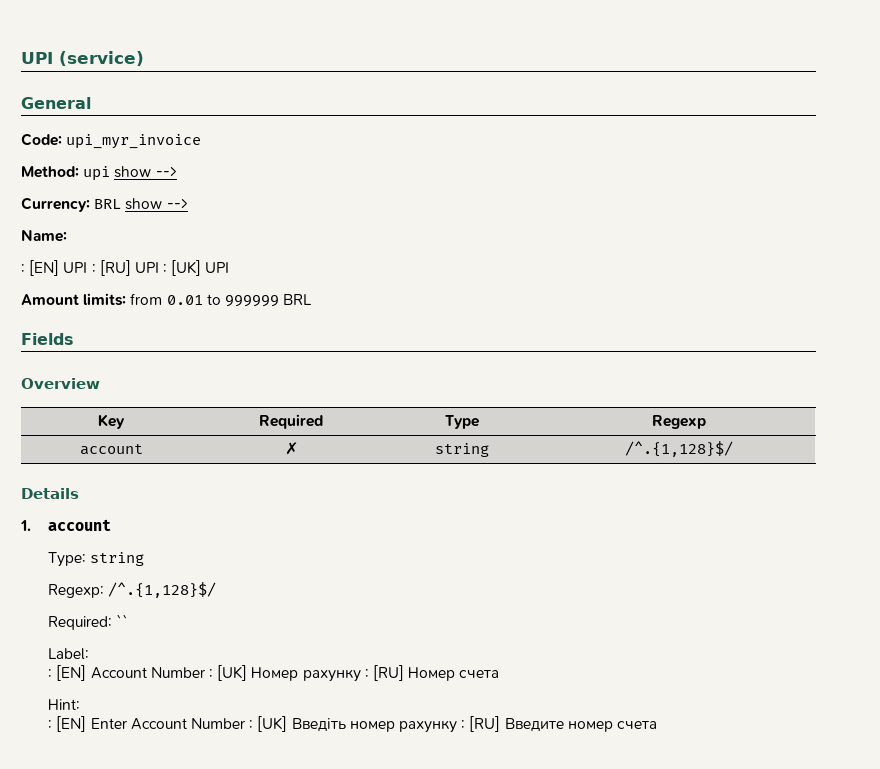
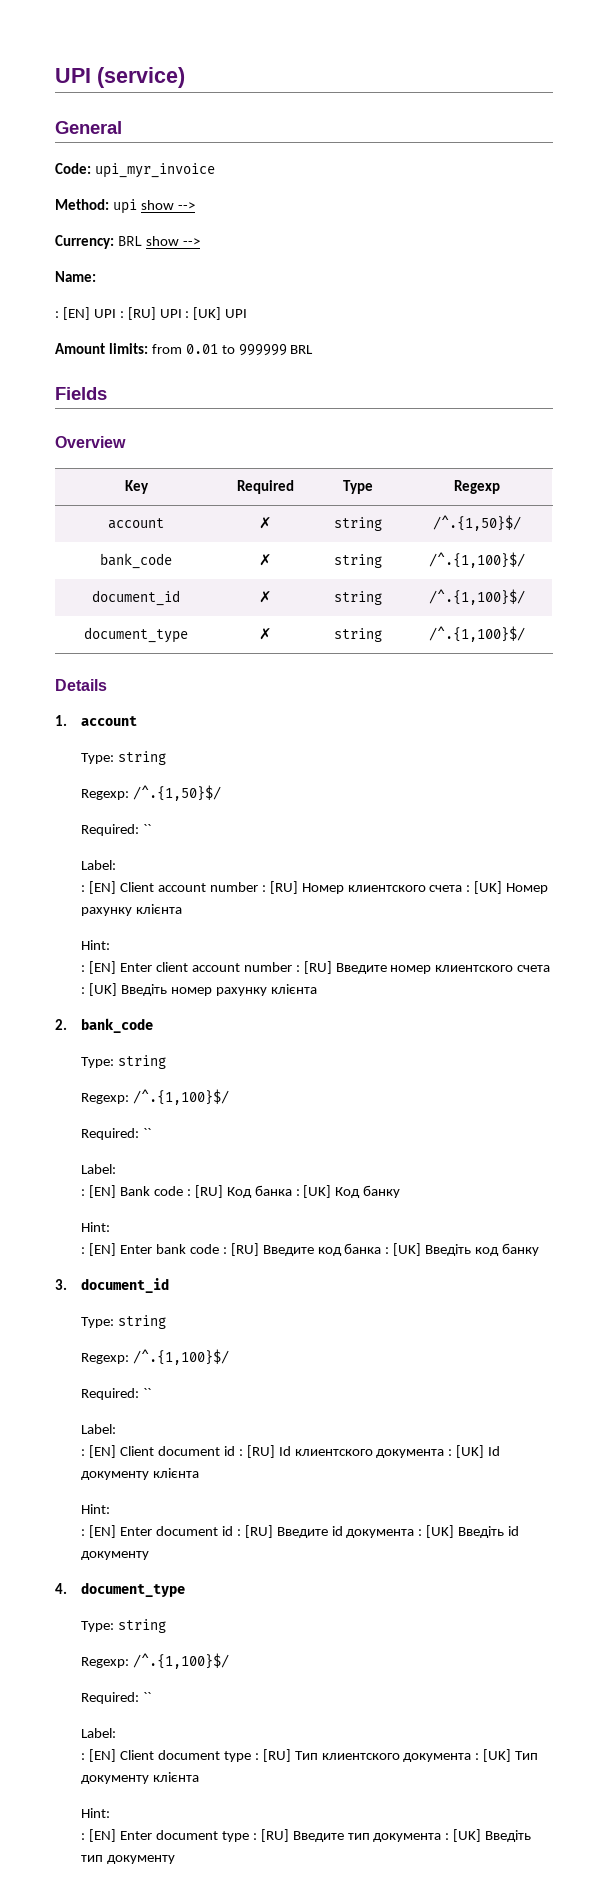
[625,441,734,457] /^.{1,128}$/ -> [433,515,521,531] [100,553,172,569] [259,554,272,566] [334,554,382,568] [429,552,525,568] [92,590,180,606] [259,591,272,603] [334,591,382,605] [429,589,525,605] [84,627,188,643] [259,628,272,640] [334,628,382,642] [429,626,525,642] /^.{1,50}$/ // bank_code | ✗ | string | /^.{1,100}$/ // document_id | ✗ | string | /^.{1,100}$/ // document_type | ✗ | string | /^.{1,100}$/
[108,582,217,598] [48,614,129,630] [48,648,90,660] [48,665,500,682] [48,699,81,710] [48,716,246,732] /^.{1,128}$/ // Required: `` // Label: // : [EN] Account Number : [UK] Номер рахунку : [RU] Номер счета // Hint: // : [EN] Enter Account Number -> [133,785,222,801] [81,824,152,836] [81,860,117,870] [81,881,549,894] [81,904,183,916] [81,940,111,950] [81,961,551,974] /^.{1,50}$/ // Required: `` // Label: // : [EN] Client account number : [RU] Номер клиентского счета : [UK] Номер рахунку клієнта // Hint: // : [EN] Enter client account number : [RU] Введите номер клиентского счета
[461,716,657,732] : [RU] Введите номер счета -> [270,984,317,994] [55,1018,154,1033] [81,1055,167,1069] [81,1089,230,1105] [81,1128,152,1140] [81,1164,117,1174] [81,1185,401,1198] [81,1222,111,1232] [81,1243,540,1256] [55,1278,170,1293] [81,1315,167,1329] [81,1349,230,1365] [81,1388,152,1400] [81,1424,117,1434] [81,1445,501,1458] [81,1468,200,1480] [81,1504,111,1514] [81,1525,520,1538] [81,1551,150,1560] [55,1582,186,1597] [81,1619,167,1633] [81,1653,230,1669] [81,1692,152,1704] [81,1728,117,1738] [81,1749,539,1762] [81,1772,200,1784] [81,1808,111,1818] [81,1829,532,1842] [81,1855,176,1864] клієнта // 2. bank_code // Type: string // Regexp: /^.{1,100}$/ // Required: `` // Label: // : [EN] Bank code : [RU] Код банка : [UK] Код банку // Hint: // : [EN] Enter bank code : [RU] Введите код банка : [UK] Введіть код банку // 3. document_id // Type: string // Regexp: /^.{1,100}$/ // Required: `` // Label: // : [EN] Client document id : [RU] Id клиентского документа : [UK] Id документу клієнта // Hint: // : [EN] Enter document id : [RU] Введите id документа : [UK] Введіть id документу // 4. document_type // Type: string // Regexp: /^.{1,100}$/ // Required: `` // Label: // : [EN] Client document type : [RU] Тип клиентского документа : [UK] Тип документу клієнта // Hint: // : [EN] Enter document type : [RU] Введите тип документа : [UK] Введіть тип документу

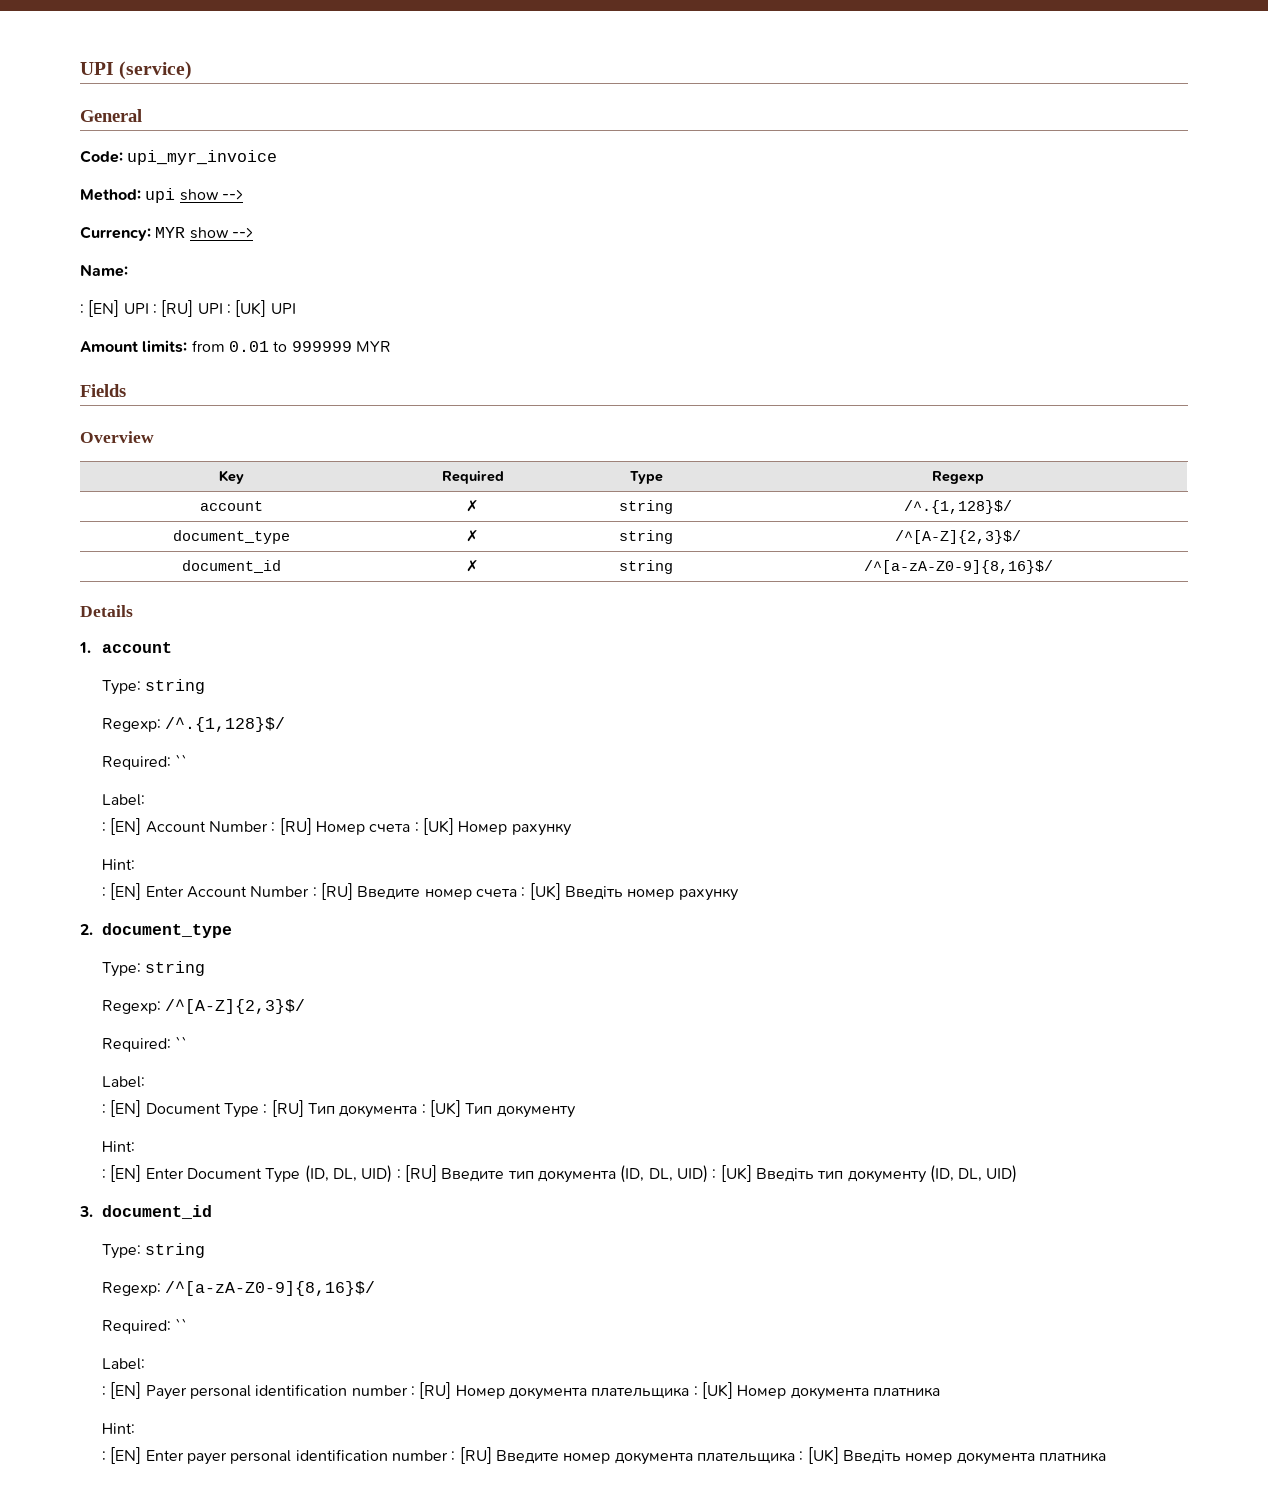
[117,236,142,246] BRL -> [155,227,186,238] MYR
[290,345,314,354] BRL -> [355,341,391,352] MYR
[433,515,521,531] [100,553,172,569] [259,554,272,566] [334,554,382,568] [429,552,525,568] /^.{1,50}$/ // bank_code | ✗ | string | /^.{1,100}$/ -> [904,500,1012,514] [172,530,290,544] [465,530,479,542] [619,530,673,544] [895,530,1021,544] /^.{1,128}$/ // document_type | ✗ | string | /^[A-Z]{2,3}$/
[429,589,525,605] [84,627,188,643] [259,628,272,640] [334,628,382,642] [429,626,525,642] /^.{1,100}$/ // document_type | ✗ | string | /^.{1,100}$/ -> [863,560,1053,574] /^[a-zA-Z0-9]{8,16}$/
[133,785,222,801] [81,824,152,836] [81,860,117,870] [81,881,426,894] /^.{1,50}$/ // Required: `` // Label: // : [EN] Client account number : [RU] Номер клиентского -> [165,717,286,732] [102,754,188,770] [102,794,146,806] [102,818,366,835] /^.{1,128}$/ // Required: `` // Label: // : [EN] Account Number : [RU] Номер
[136,904,183,914] [81,940,111,950] [81,961,514,974] клієнта // Hint: // : [EN] Enter client account number : [RU] Введите номер клиентского -> [102,859,136,870] [102,883,472,900] // Hint: // : [EN] Enter Account Number : [RU] Введите номер
[270,984,317,994] клієнта -> (739, 894) none
[81,1018,154,1033] [81,1055,167,1069] [81,1089,230,1105] [81,1128,152,1140] [81,1164,117,1174] [81,1185,401,1198] [81,1222,111,1232] [81,1243,540,1256] bank_code // Type: string // Regexp: /^.{1,100}$/ // Required: `` // Label: // : [EN] Bank code : [RU] Код банка : [UK] Код банку // Hint: // : [EN] Enter bank code : [RU] Введите код банка : [UK] Введіть код банку -> [102,923,233,938] [102,961,206,977] [102,999,306,1014] [102,1036,188,1052] [102,1076,146,1088] [102,1100,576,1118] [102,1141,136,1152] [102,1165,1018,1183] document_type // Type: string // Regexp: /^[A-Z]{2,3}$/ // Required: `` // Label: // : [EN] Document Type : [RU] Тип документа : [UK] Тип документу // Hint: // : [EN] Enter Document Type (ID, DL, UID) : [RU] Введите тип документа (ID, DL, UID) : [UK] Введіть тип документу (ID, DL, UID)
[133,1349,230,1365] [81,1388,152,1400] [81,1424,117,1434] [81,1445,501,1458] [81,1468,200,1480] [81,1504,111,1514] [81,1525,520,1538] [81,1551,150,1560] [55,1582,186,1597] [81,1619,167,1633] [81,1653,230,1669] [81,1692,152,1704] [81,1728,117,1738] [81,1749,539,1762] [81,1772,200,1784] [81,1808,111,1818] [81,1829,532,1842] [81,1855,176,1864] /^.{1,100}$/ // Required: `` // Label: // : [EN] Client document id : [RU] Id клиентского документа : [UK] Id документу клієнта // Hint: // : [EN] Enter document id : [RU] Введите id документа : [UK] Введіть id документу // 4. document_type // Type: string // Regexp: /^.{1,100}$/ // Required: `` // Label: // : [EN] Client document type : [RU] Тип клиентского документа : [UK] Тип документу клієнта // Hint: // : [EN] Enter document type : [RU] Введите тип документа : [UK] Введіть тип документу -> [165,1281,376,1296] [102,1318,188,1334] [102,1358,146,1370] [102,1382,940,1400] [102,1423,136,1434] [102,1447,1106,1465] /^[a-zA-Z0-9]{8,16}$/ // Required: `` // Label: // : [EN] Payer personal identification number : [RU] Номер документа плательщика : [UK] Номер документа платника // Hint: // : [EN] Enter payer personal identification number : [RU] Введите номер документа плательщика : [UK] Введіть номер документа платника

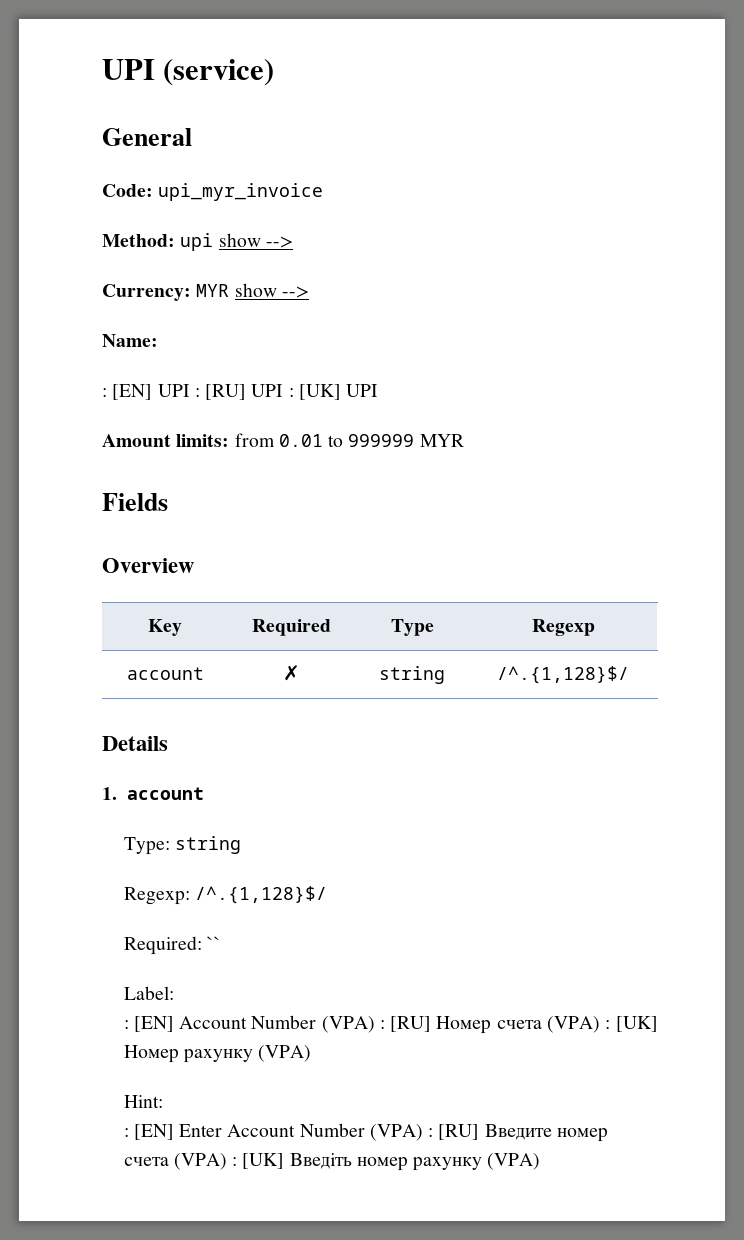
[172,530,290,544] [465,530,479,542] [619,530,673,544] [895,530,1021,544] [181,560,281,573] [465,560,479,572] [619,560,673,574] [863,560,1053,574] // document_type | ✗ | string | /^[A-Z]{2,3}$/ // document_id | ✗ | string | /^[a-zA-Z0-9]{8,16}$/ -> (629, 675) none
(269, 826) none -> [321,1016,375,1033] (VPA)
(411, 828) none -> [546,1016,600,1033] (VPA)
(572, 829) none -> [258,1045,312,1062] (VPA)
(310, 891) none -> [369,1124,423,1141] (VPA)
(517, 893) none -> [173,1153,227,1170] (VPA)
[80,923,233,938] [102,961,206,977] [102,999,306,1014] [102,1036,188,1052] [102,1076,146,1088] [102,1100,576,1118] [102,1141,136,1152] [102,1165,1018,1183] [79,1205,213,1219] [102,1243,206,1259] [102,1281,376,1296] [102,1318,188,1334] [102,1358,146,1370] [102,1382,940,1400] [102,1423,136,1434] [102,1447,1106,1465] // 2. document_type // Type: string // Regexp: /^[A-Z]{2,3}$/ // Required: `` // Label: // : [EN] Document Type : [RU] Тип документа : [UK] Тип документу // Hint: // : [EN] Enter Document Type (ID, DL, UID) : [RU] Введите тип документа (ID, DL, UID) : [UK] Введіть тип документу (ID, DL, UID) // 3. document_id // Type: string // Regexp: /^[a-zA-Z0-9]{8,16}$/ // Required: `` // Label: // : [EN] Payer personal identification number : [RU] Номер документа плательщика : [UK] Номер документа платника // Hint: // : [EN] Enter payer personal identification number : [RU] Введите номер документа плательщика : [UK] Введіть номер документа платника -> [487,1153,541,1170] (VPA)

